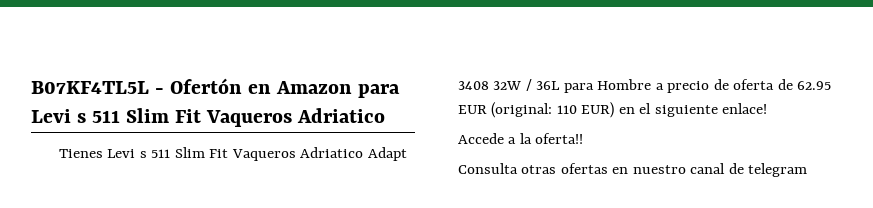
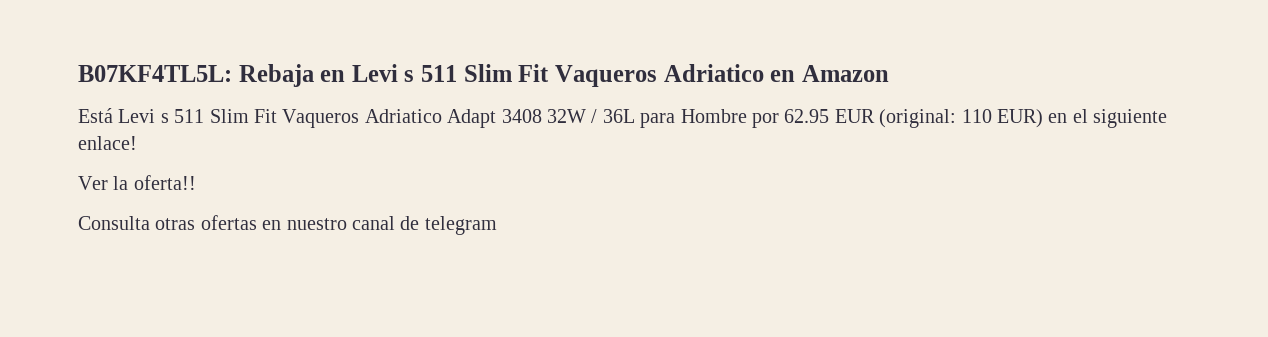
[31,78,401,98] [31,108,386,127] [58,149,103,158] B07KF4TL5L - Ofertón en Amazon para Levi s 511 Slim Fit Vaqueros Adriatico // Tienes -> [78,64,889,87] [78,108,113,123] B07KF4TL5L: Rebaja en Levi s 511 Slim Fit Vaqueros Adriatico en Amazon // Está
[655,79,793,93] a precio de oferta de -> [751,113,779,128] por
[458,133,517,144] Accede a -> [78,176,108,190] Ver

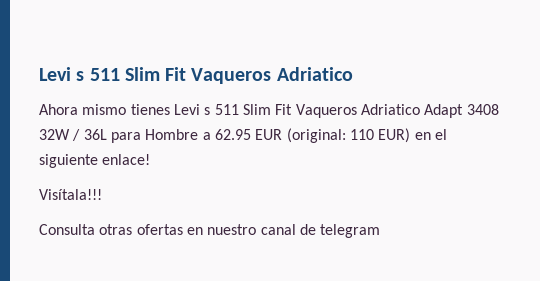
[78,64,889,87] [78,108,113,123] B07KF4TL5L: Rebaja en Levi s 511 Slim Fit Vaqueros Adriatico en Amazon // Está -> [39,67,353,84] [39,104,170,115] Levi s 511 Slim Fit Vaqueros Adriatico // Ahora mismo tienes
[751,113,779,128] por -> [202,132,211,140] a
[78,175,196,190] Ver la oferta!! -> [39,189,102,200] Visítala!!!

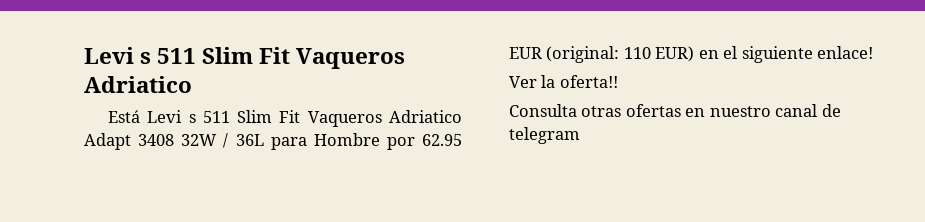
[39,104,170,115] Ahora mismo tienes -> [108,110,141,123] Está
[202,132,211,140] a -> [386,137,415,150] por
[39,189,102,200] Visítala!!! -> [509,75,618,88] Ver la oferta!!

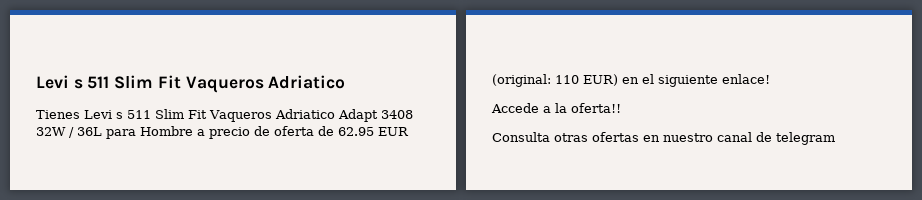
[108,110,141,123] Está -> [36,110,80,119] Tienes
[386,137,415,150] por -> [197,126,334,139] a precio de oferta de
[509,76,537,88] Ver -> [491,103,551,113] Accede a

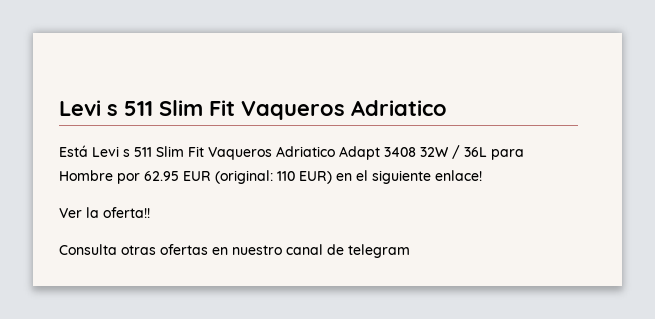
[36,110,80,119] Tienes -> [59,145,88,157] Está
[197,126,334,139] a precio de oferta de -> [117,173,140,184] por
[491,103,551,113] Accede a -> [59,208,82,218] Ver

